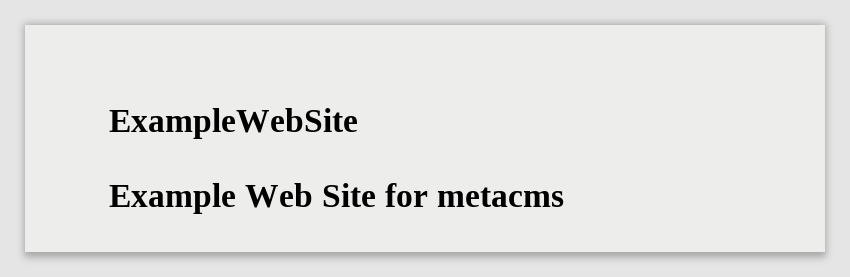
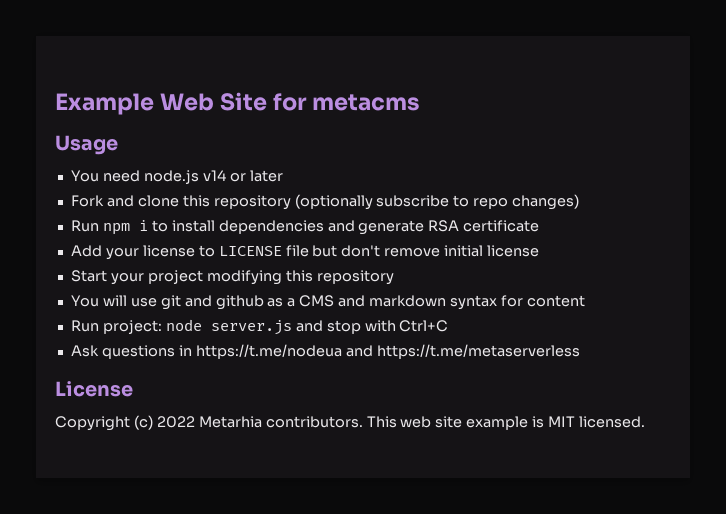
[109,108,358,139] ExampleWebSite // -> (55, 104) none
(565, 197) none -> [55,135,118,155] [70,170,283,184] [70,194,580,210] [70,220,540,235] [70,245,540,260] [70,270,394,285] [70,295,585,310] [70,319,449,335] [70,344,580,359] [55,381,133,397] [55,415,646,431] // Usage // You need node.js v14 or later // Fork and clone this repository (optionally subscribe to repo changes) // Run npm i to install dependencies and generate RSA certificate // Add your license to LICENSE file but don't remove initial license // Start your project modifying this repository // You will use git and github as a CMS and markdown syntax for content // Run project: node server.js and stop with Ctrl+C // Ask questions in https://t.me/nodeua and https://t.me/metaserverless // License // Copyright (c) 2022 Metarhia contributors. This web site example is MIT licensed.

